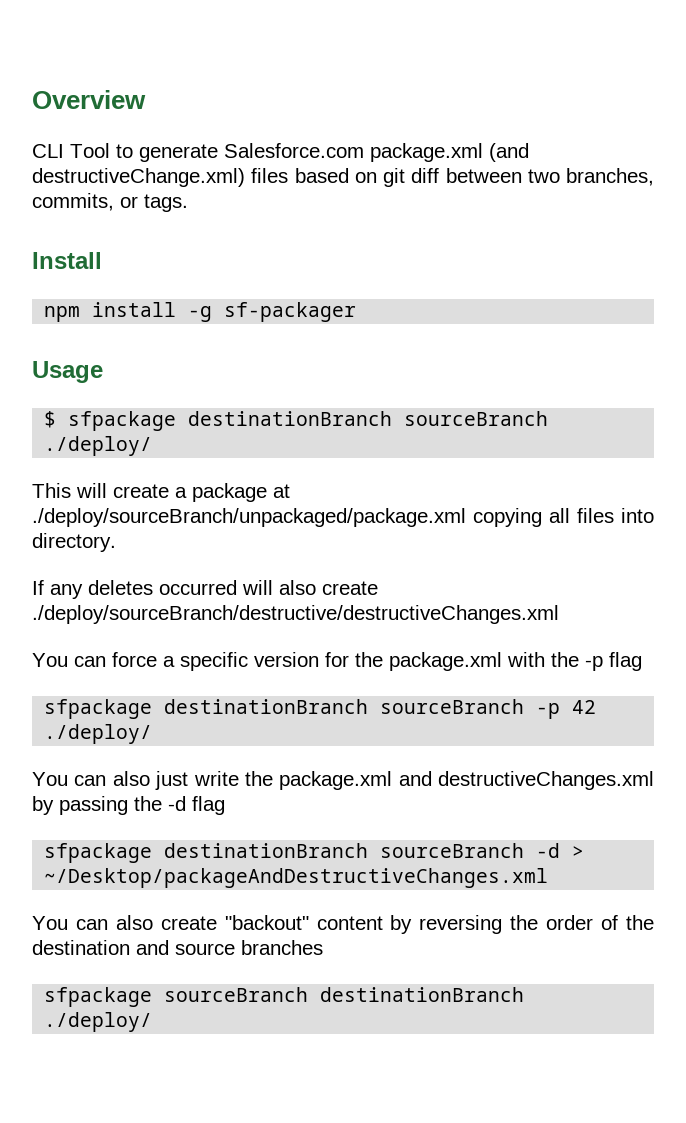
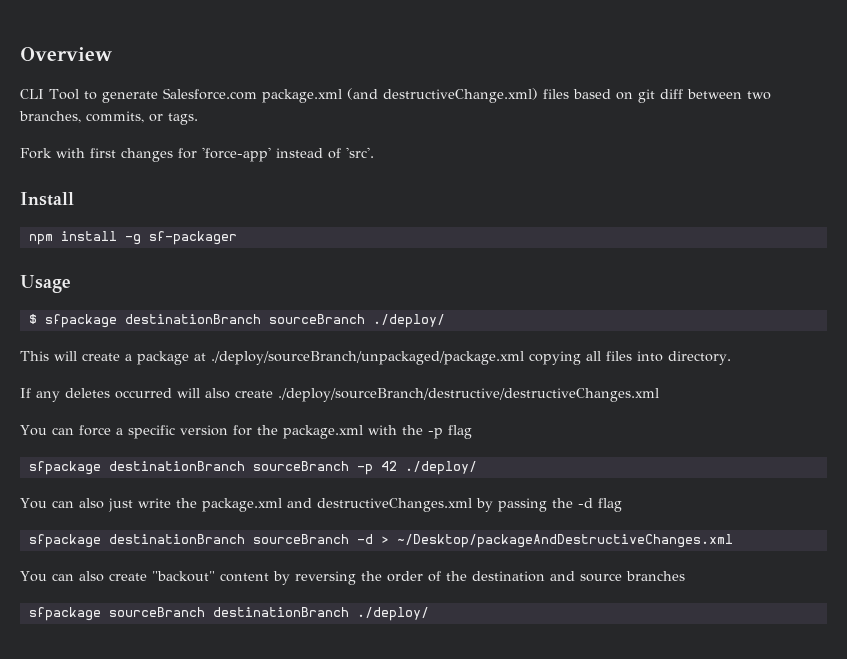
(188, 203) none -> [20,147,374,162] // Fork with first changes for 'force-app' instead of 'src'.

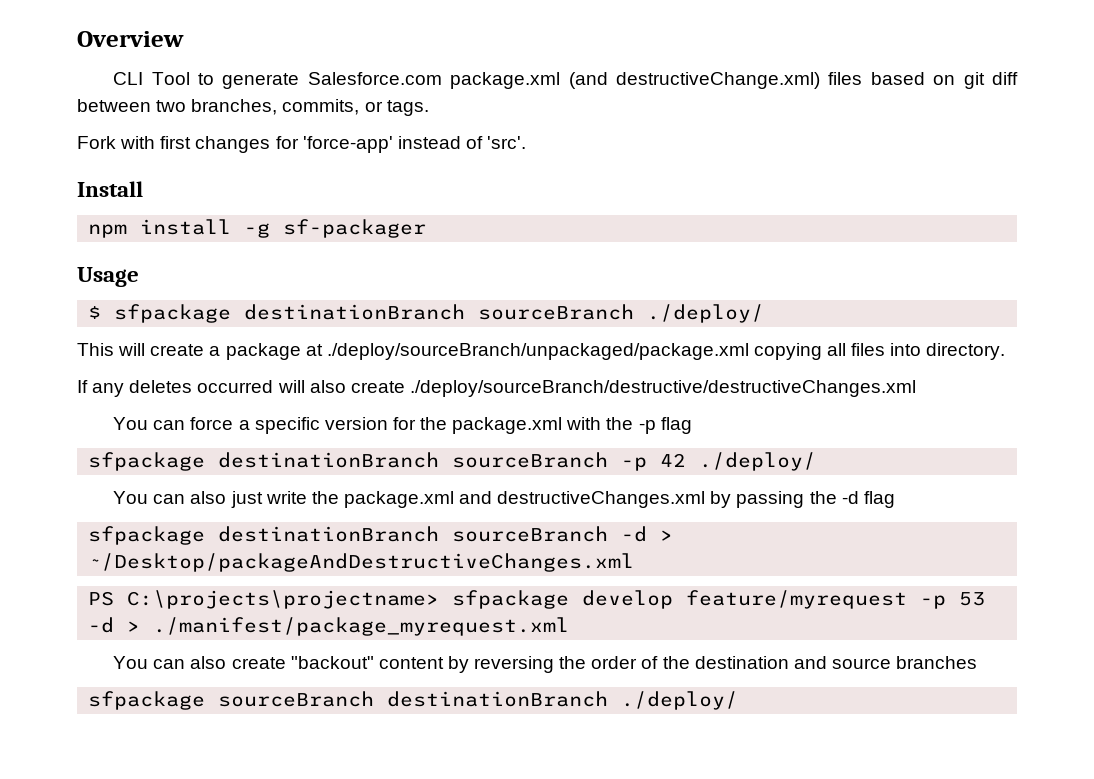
(733, 541) none -> [88,590,986,609] [88,617,570,636] // PS C:\projects\projectname> sfpackage develop feature/myrequest -p 53 -d > ./manifest/package_myrequest.xml

